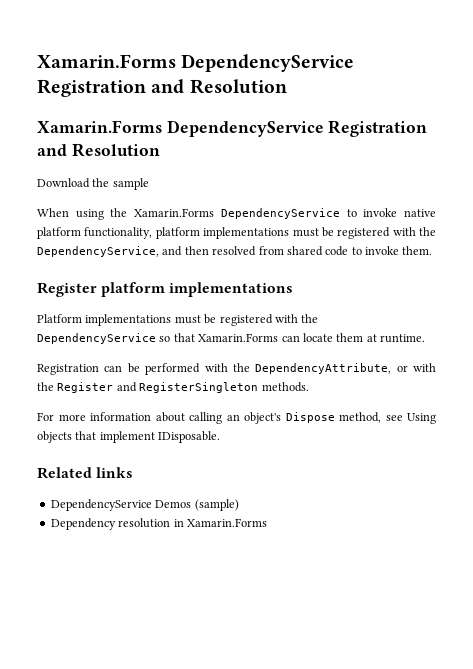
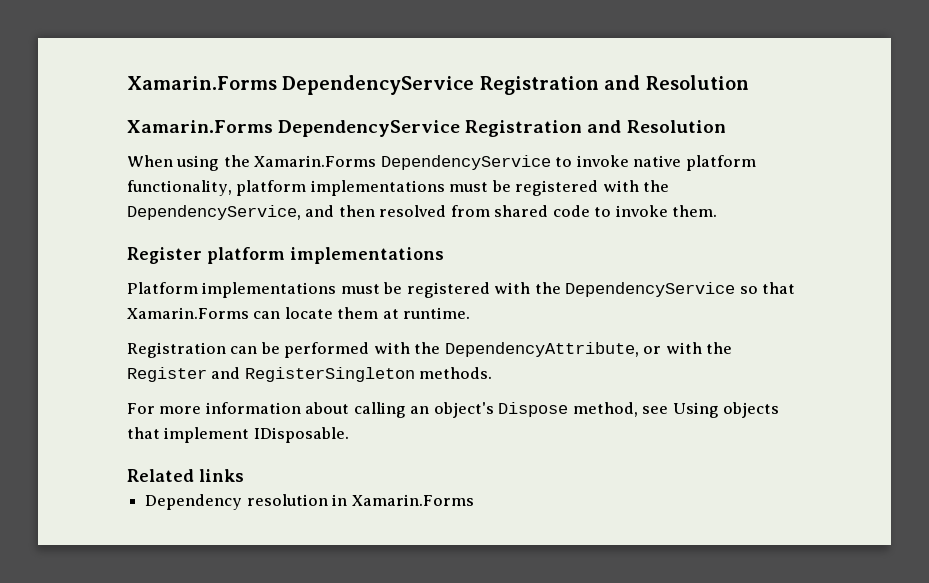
[37,178,149,190] // Download the sample -> (726, 126) none
[50,499,239,511] // DependencyService Demos (sample) -> (244, 475) none

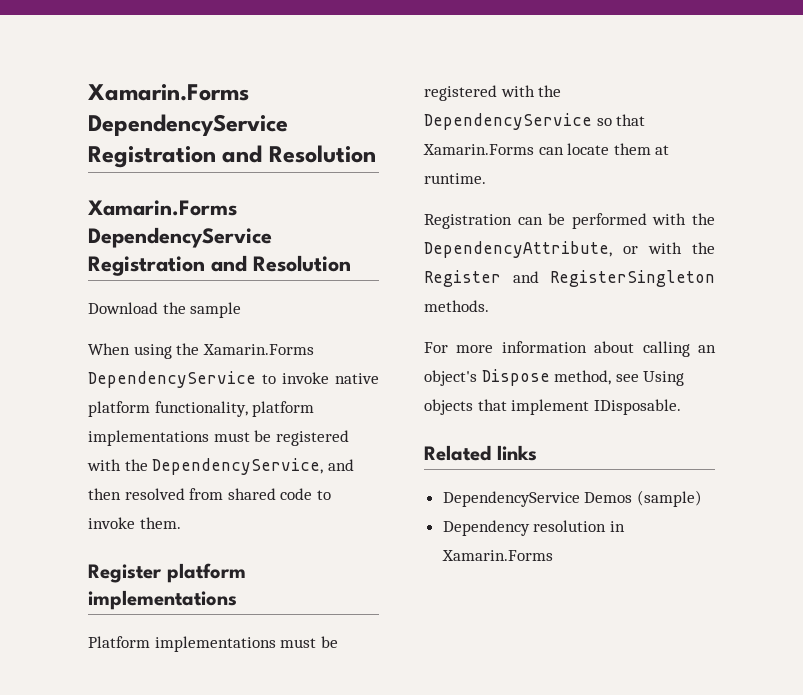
(726, 126) none -> [88,302,242,318] // Download the sample
(244, 475) none -> [442,490,702,507] // DependencyService Demos (sample)

